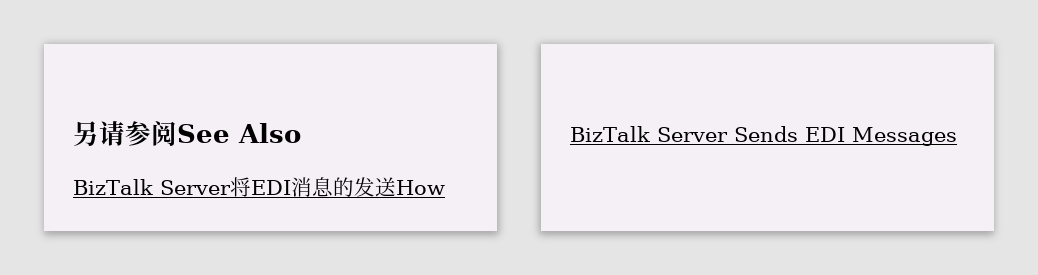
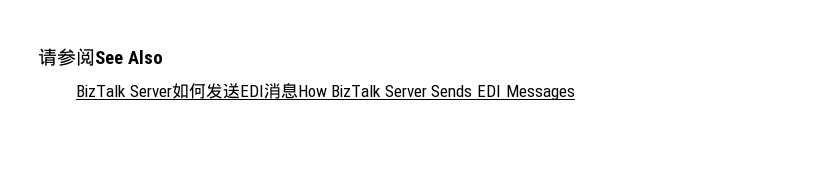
[73,121,99,146] 另 -> (38, 57) none
[229,177,251,197] 将 -> [171,83,240,99] 如何发送
[332,177,396,197] 的发送 -> (298, 91) none

